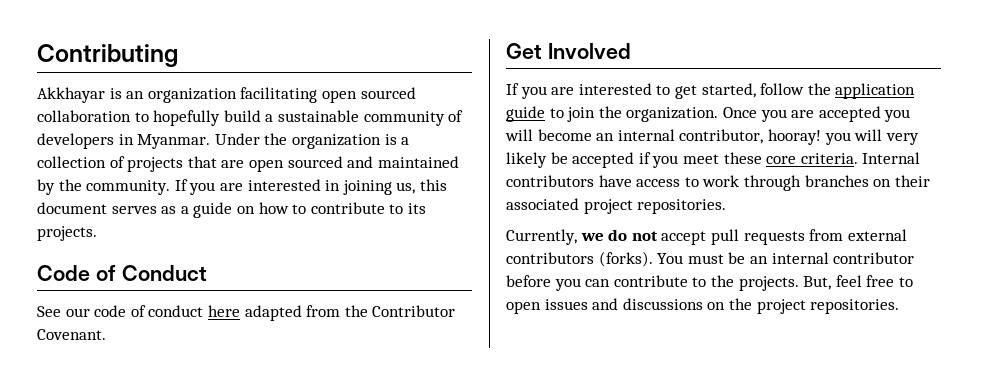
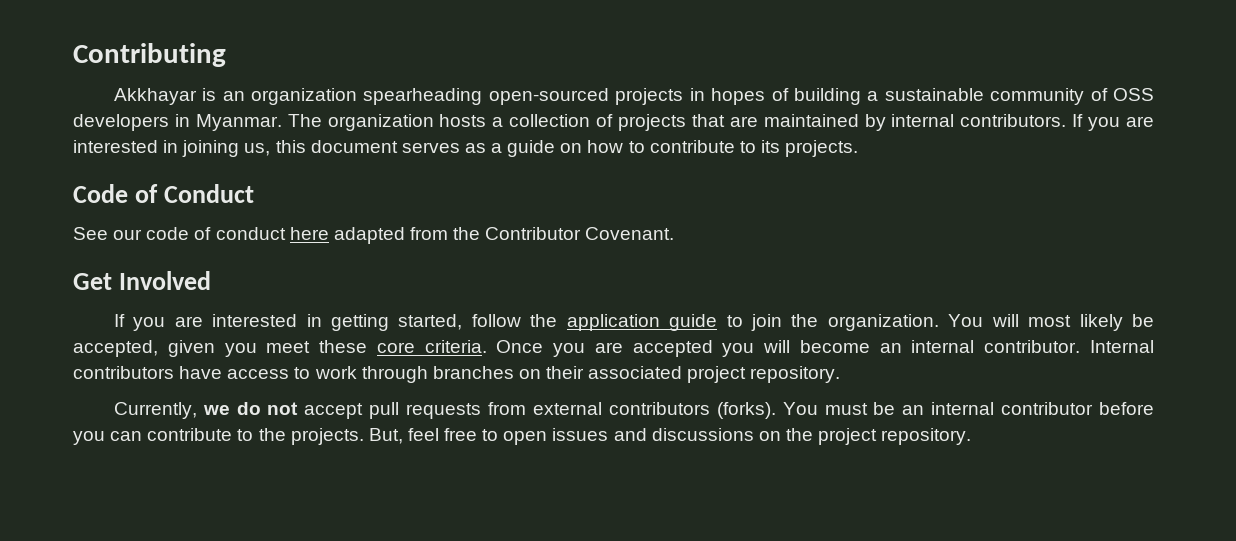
[240,87,416,103] [37,110,261,126] facilitating open sourced collaboration to hopefully build -> [363,88,861,105] spearheading open-sourced projects in hopes of building
(464, 116) none -> [1112,88,1154,101] OSS
[214,133,397,149] Under the organization is -> [287,114,487,131] The organization hosts
[248,156,459,172] [37,179,171,195] open sourced and maintained by the community. -> [763,114,1067,131] maintained by internal contributors.
[656,85,697,99] to get -> [306,314,389,331] in getting
(719, 114) none -> [948,314,1154,331] [73,340,487,357] You will most likely be accepted, given you meet these core criteria.
[679,129,919,145] [506,152,858,168] contributor, hooray! you will very likely be accepted if you meet these core criteria. -> [984,340,1081,353] contributor.
[637,199,727,214] repositories. -> [750,366,841,383] repository.
[810,299,900,314] repositories. -> [881,428,972,445] repository.

